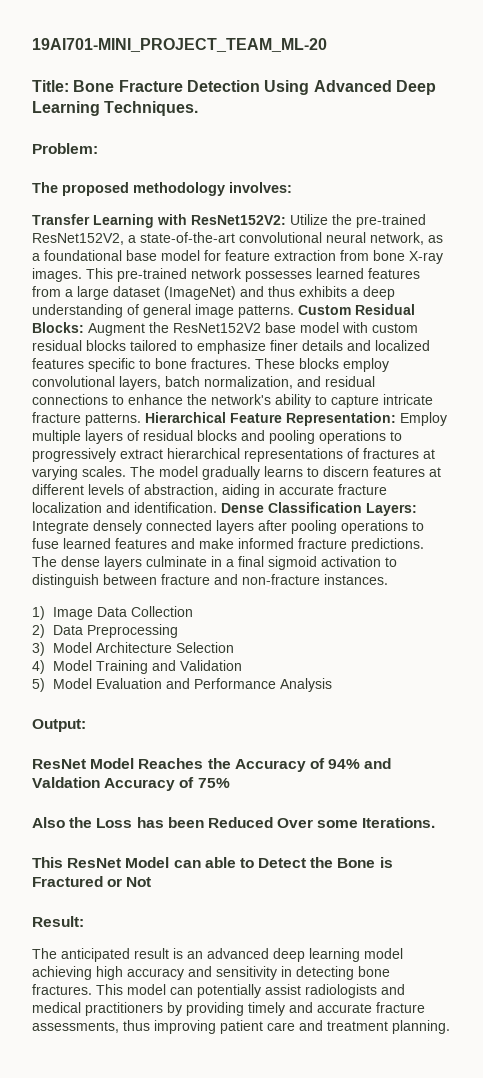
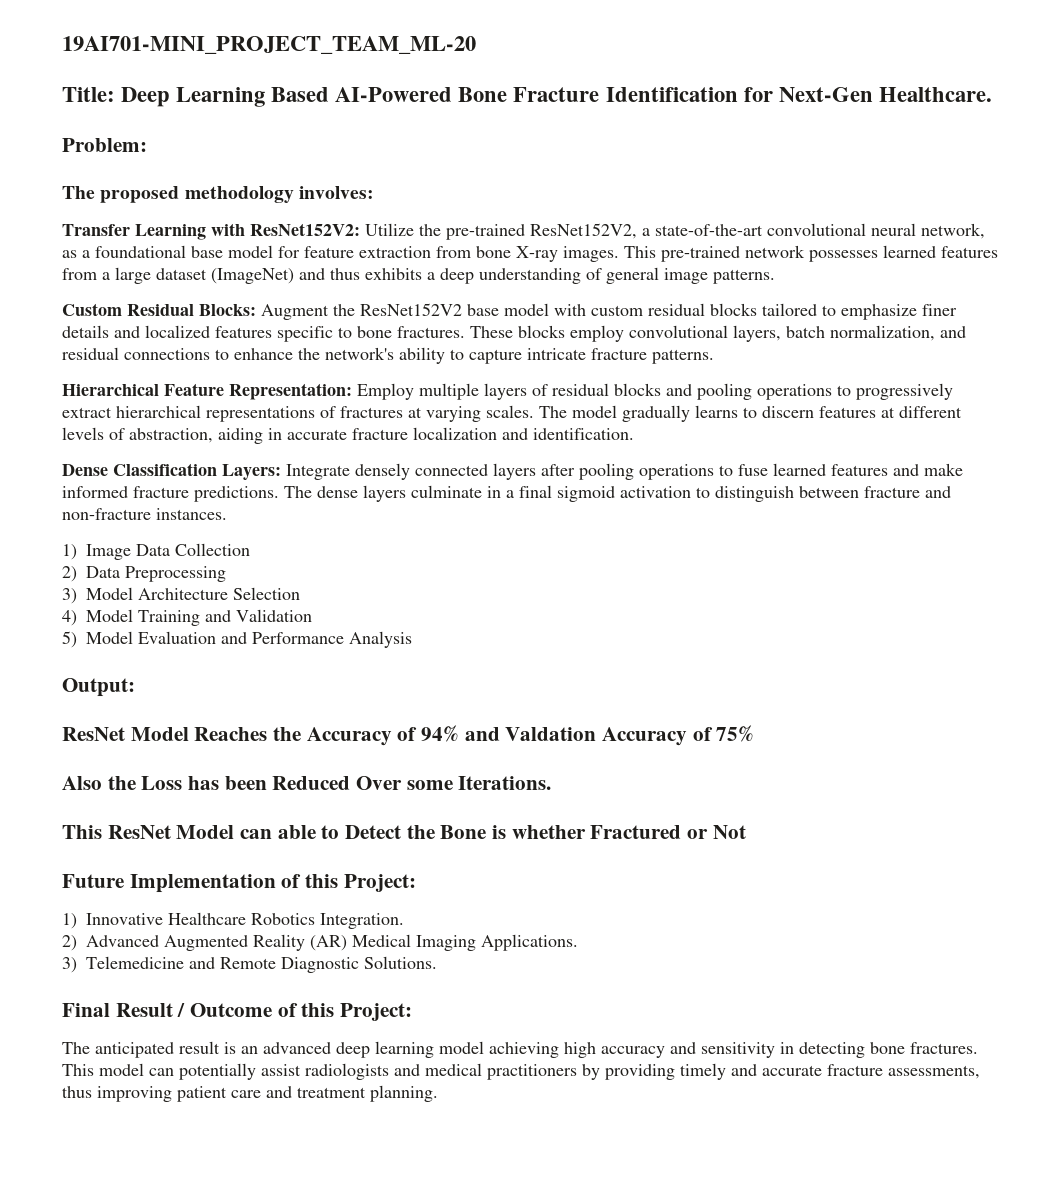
[73,80,436,95] [32,101,199,116] Bone Fracture Detection Using Advanced Deep Learning Techniques. -> [121,87,992,107] Deep Learning Based AI-Powered Bone Fracture Identification for Next-Gen Healthcare.
(294, 311) none -> (775, 276) //
(141, 419) none -> (714, 356) //
(217, 507) none -> (634, 434) //
(393, 862) none -> [511,825,586,839] whether
[32,916,84,927] Result: -> [62,874,416,893] [62,912,404,929] [62,934,578,951] [62,956,437,973] [62,1003,413,1021] Future Implementation of this Project: // 1) Innovative Healthcare Robotics Integration. // 2) Advanced Augmented Reality (AR) Medical Imaging Applications. // 3) Telemedicine and Remote Diagnostic Solutions. // Final Result / Outcome of this Project:

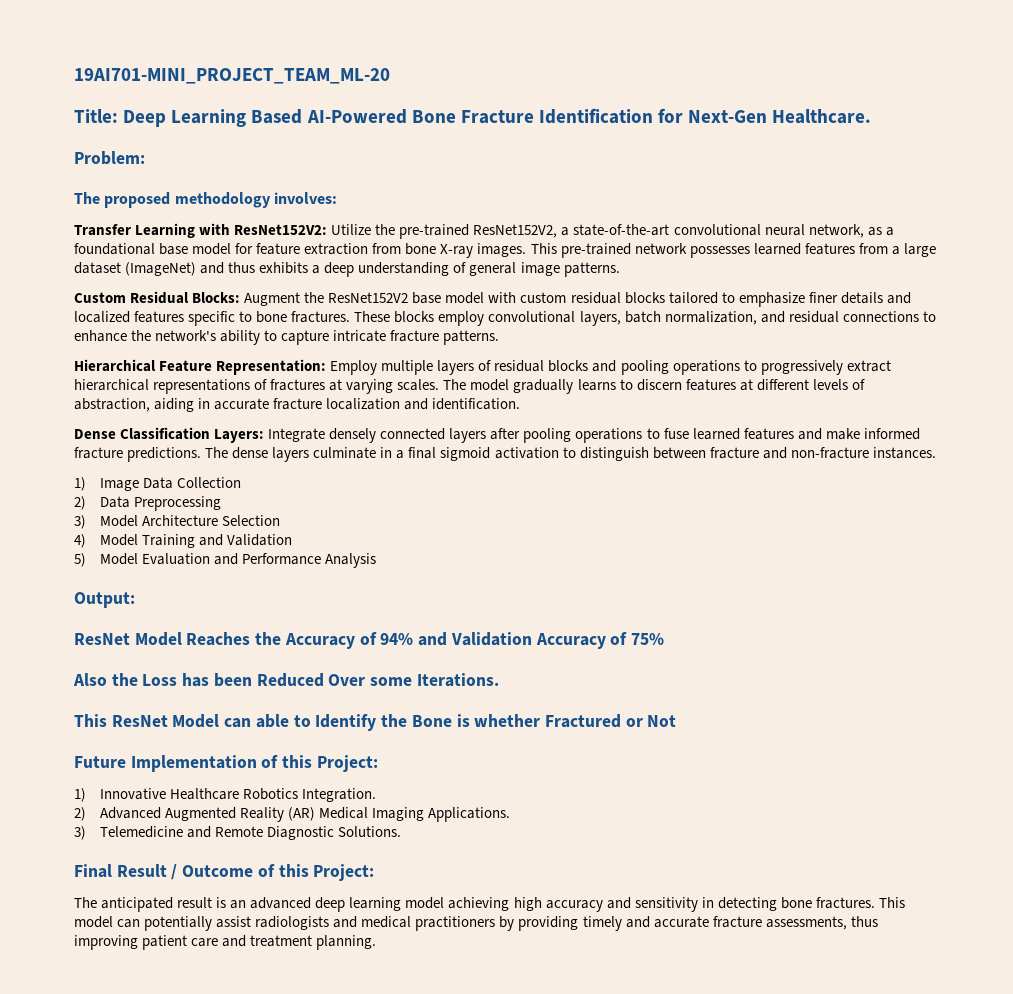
[505,727,597,741] Valdation -> [450,632,532,646] Validation
[345,825,402,839] Detect -> [315,714,377,731] Identify

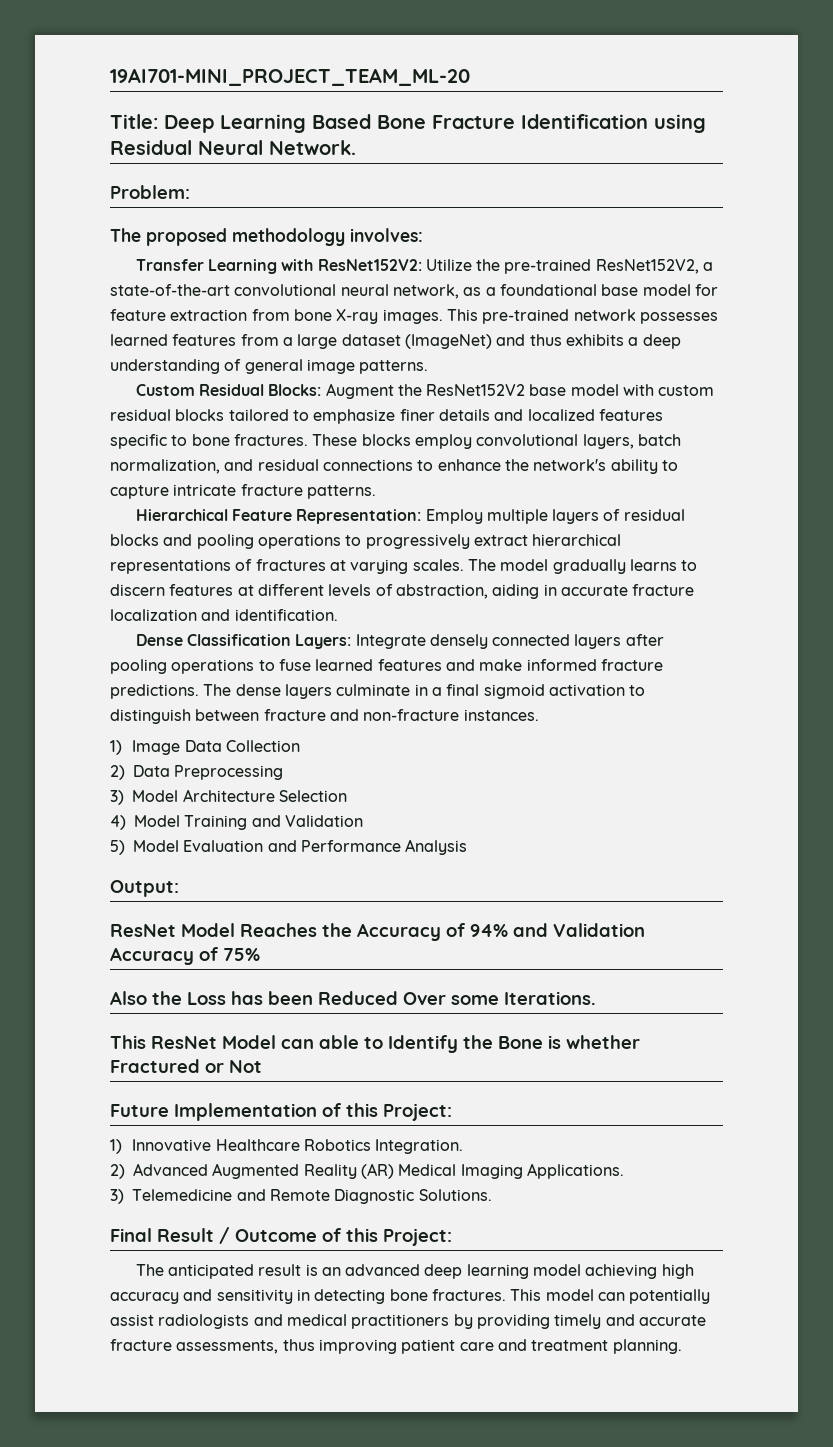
[306,109,407,124] AI-Powered -> (371, 121) none
[658,108,872,124] for Next-Gen Healthcare. -> [654,114,706,133] [110,140,356,155] using Residual Neural Network.

